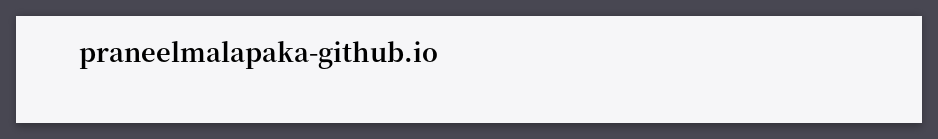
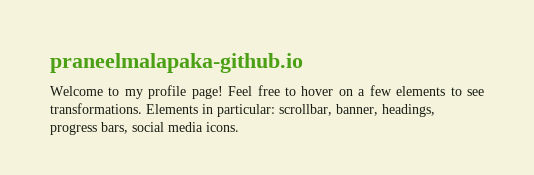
(438, 55) none -> [50,85,484,99] [50,103,435,117] [50,122,239,135] // Welcome to my profile page! Feel free to hover on a few elements to see transformations. Elements in particular: scrollbar, banner, headings, progress bars, social media icons.

